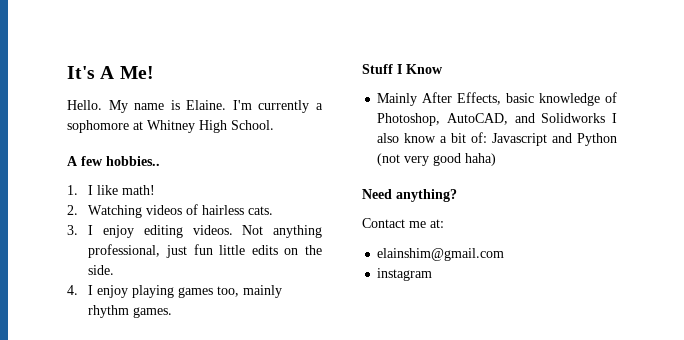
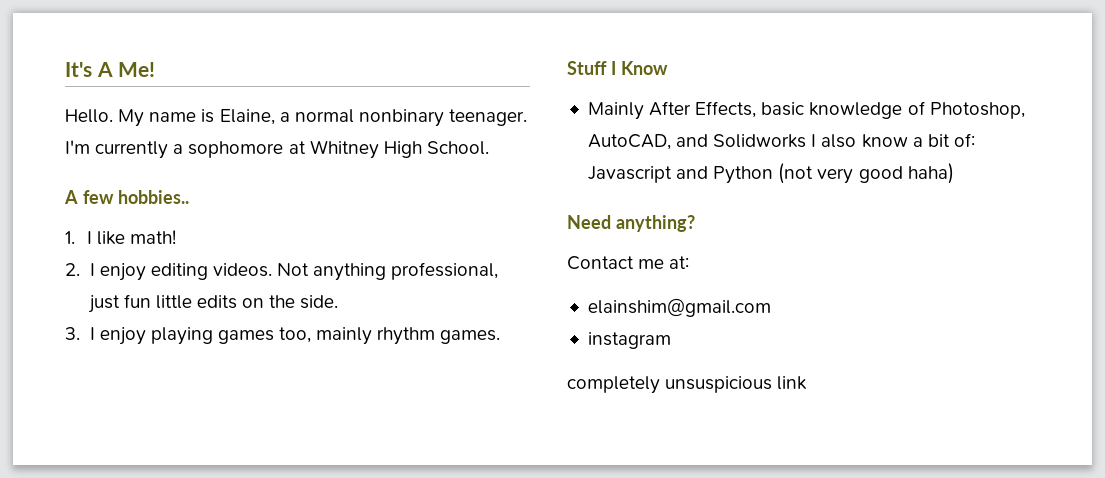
[186,100,227,110] Elaine. -> [219,109,528,127] Elaine, a normal nonbinary teenager.
[88,204,274,218] [67,225,78,235] Watching videos of hairless cats. // 3. -> (80, 269) none
[67,285,78,295] 4. -> [65,327,80,340] 3.
(433, 274) none -> [567,376,808,394] // completely unsuspicious link

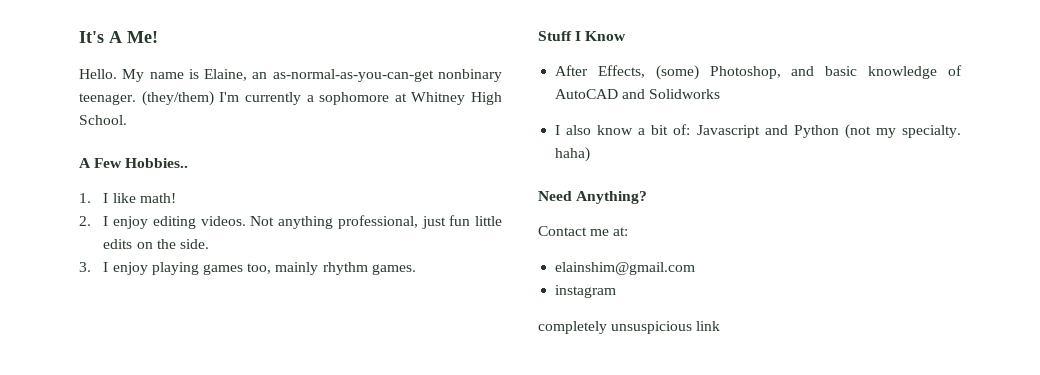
[279,109,354,123] a normal -> [252,69,434,82] an as-normal-as-you-can-get
(528, 117) none -> [141,91,214,106] (they/them)
[82,190,189,204] few hobbies.. -> [94,158,189,168] Few Hobbies..
[587,102,644,120] Mainly -> (627, 36) none
(757, 109) none -> [655,65,815,80] (some) Photoshop, and
[929,102,1025,119] [587,134,671,150] Photoshop, AutoCAD, -> [555,89,619,99] AutoCAD
(807, 141) none -> (721, 94) //
[817,166,903,184] very good -> [875,125,961,138] my specialty.
[615,215,695,232] anything? -> [576,191,648,204] Anything?

